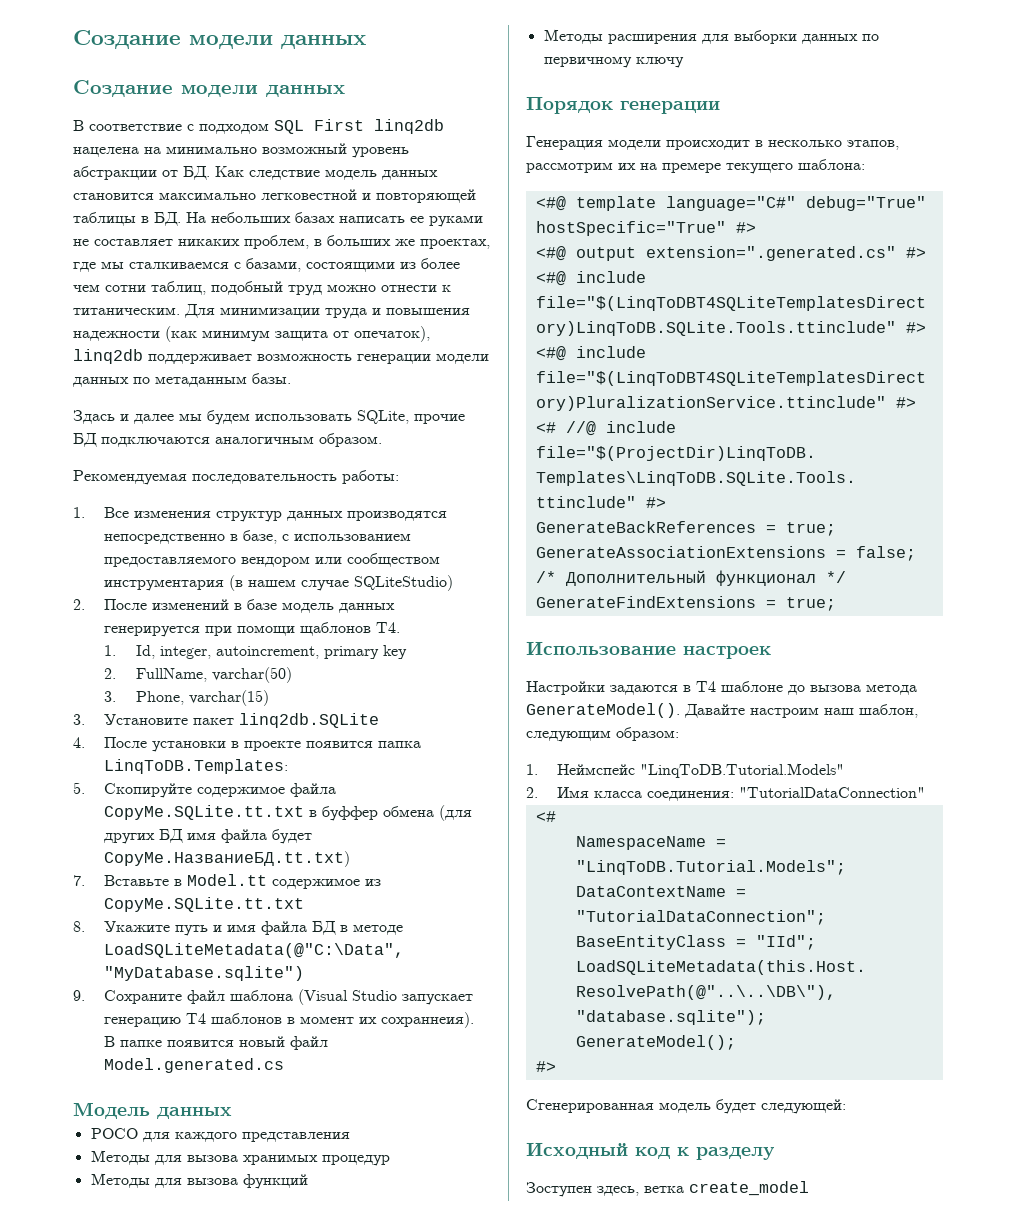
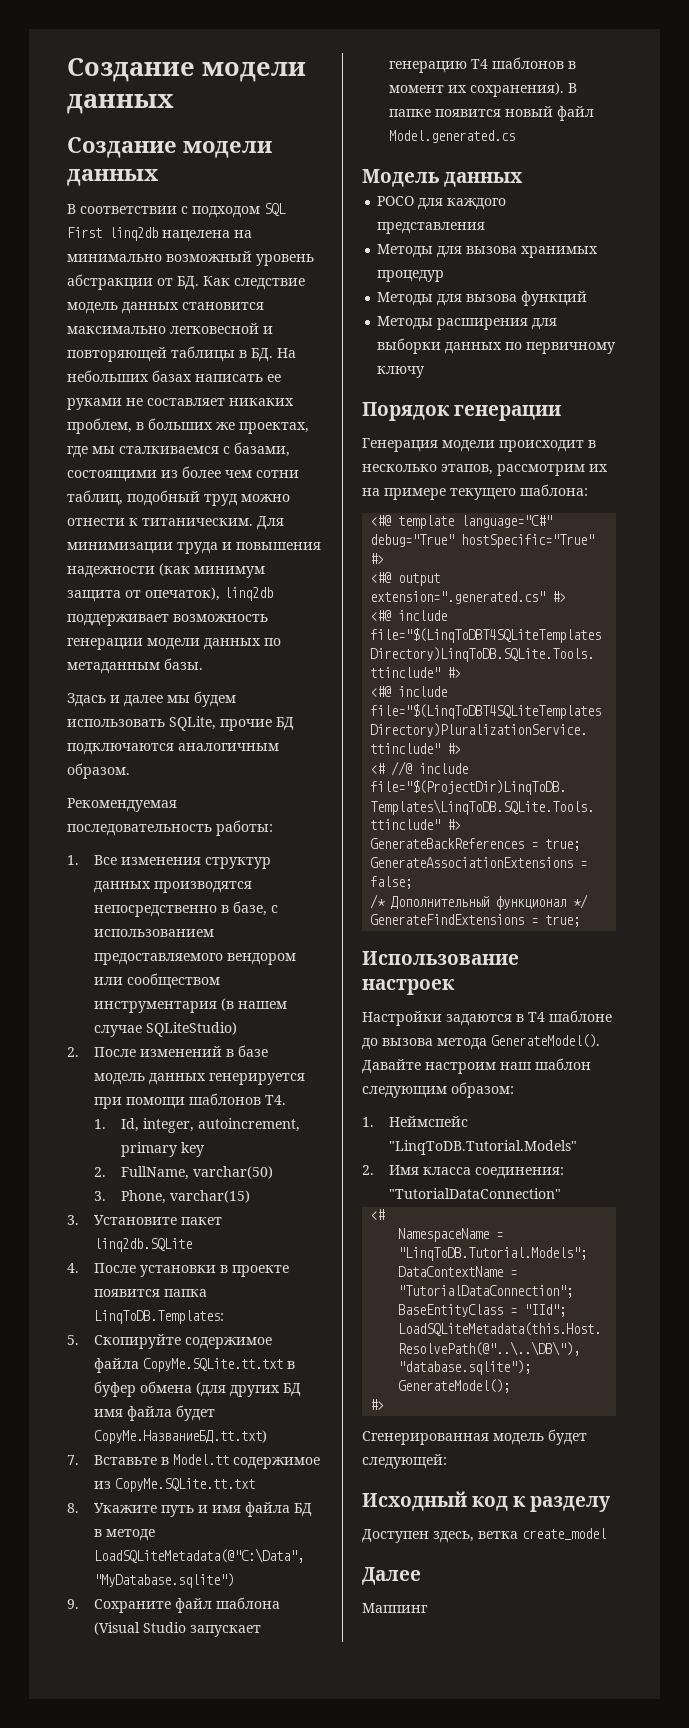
[89,124,182,131] соответствие -> [80,206,177,214] соответствии
[261,189,357,200] легковестной -> [170,323,259,334] легковесной
[300,622,372,636] щаблонов -> [189,1093,262,1105] шаблонов
[322,806,379,821] буффер -> [94,1381,137,1397] буфер
[381,1012,475,1028] сохраннеия). -> [470,82,565,97] сохранения).
[662,162,721,173] премере -> [384,488,446,500] примере
[859,704,918,718] шаблон, -> [535,1058,591,1070] шаблон
[526,1182,592,1197] Зоступен -> [362,1529,429,1543] Доступен
(809, 1188) none -> [362,1567,421,1585] [362,1603,428,1613] // Далее // Маппинг

